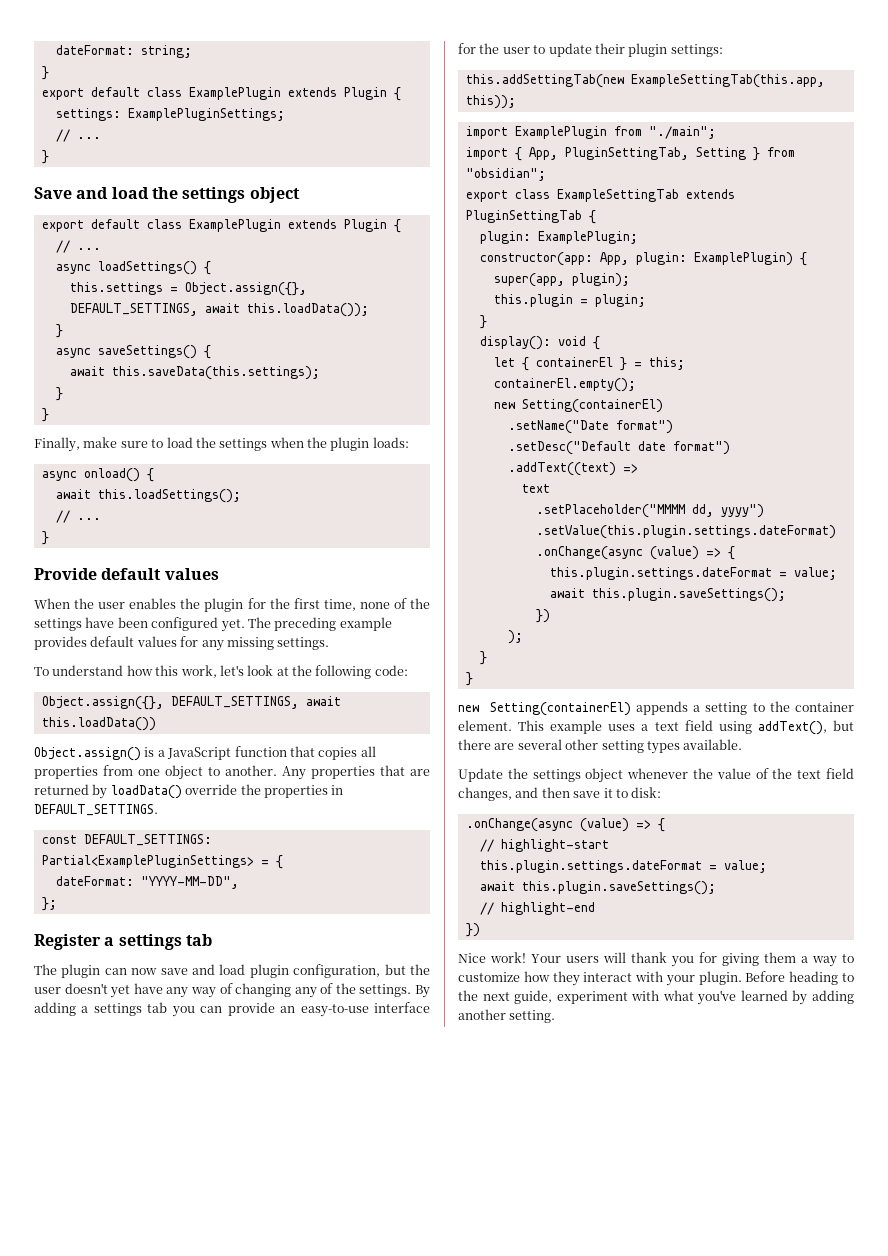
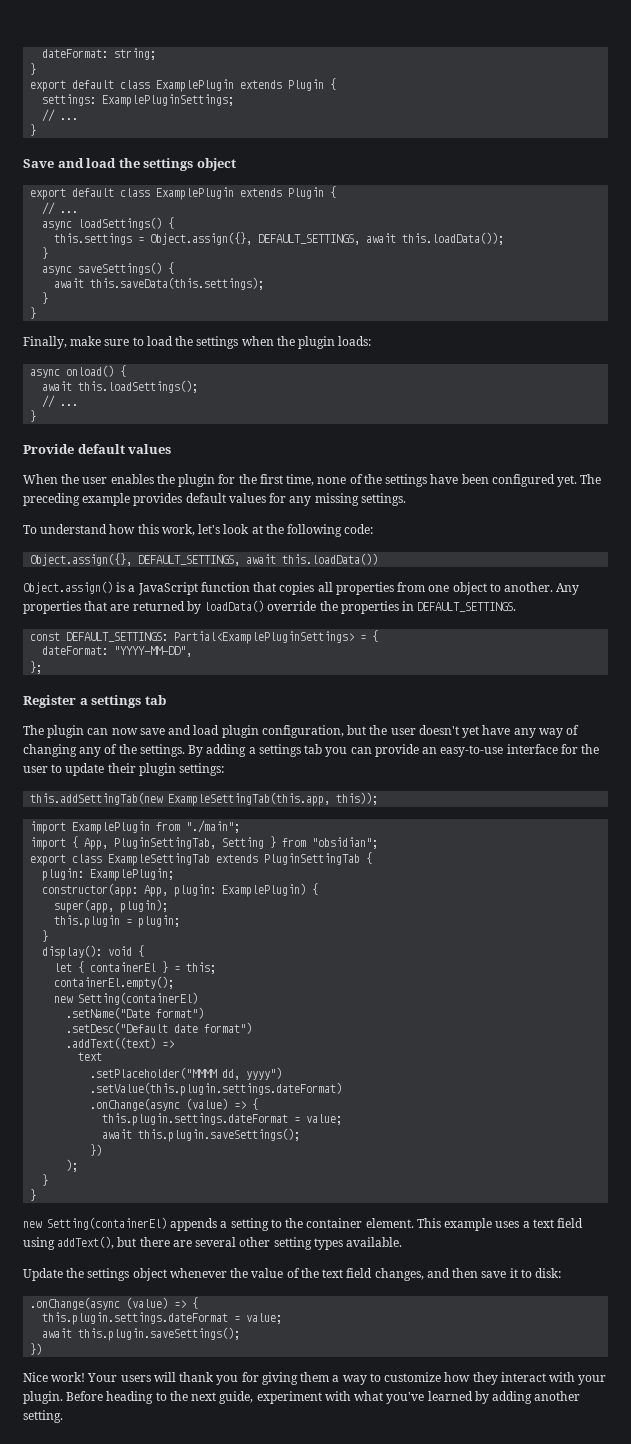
[479,839,609,852] [479,860,767,873] [479,881,716,895] [479,902,595,915] // // highlight-start // this.plugin.settings.dateFormat = value; // await this.plugin.saveSettings(); // // highlight-end -> [42,1312,283,1325] [42,1327,241,1341] // this.plugin.settings.dateFormat = value; // await this.plugin.saveSettings();

